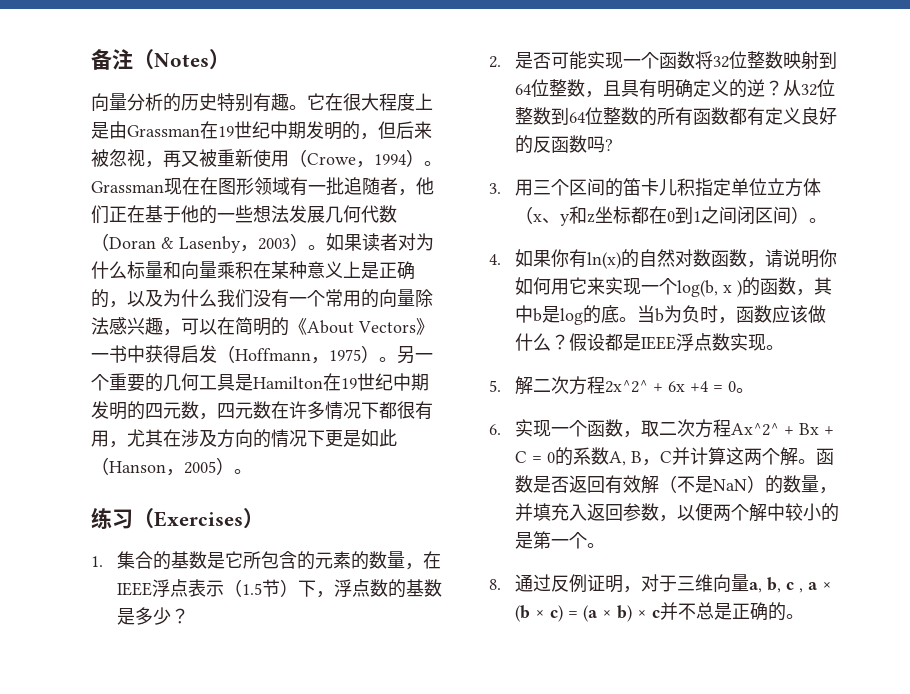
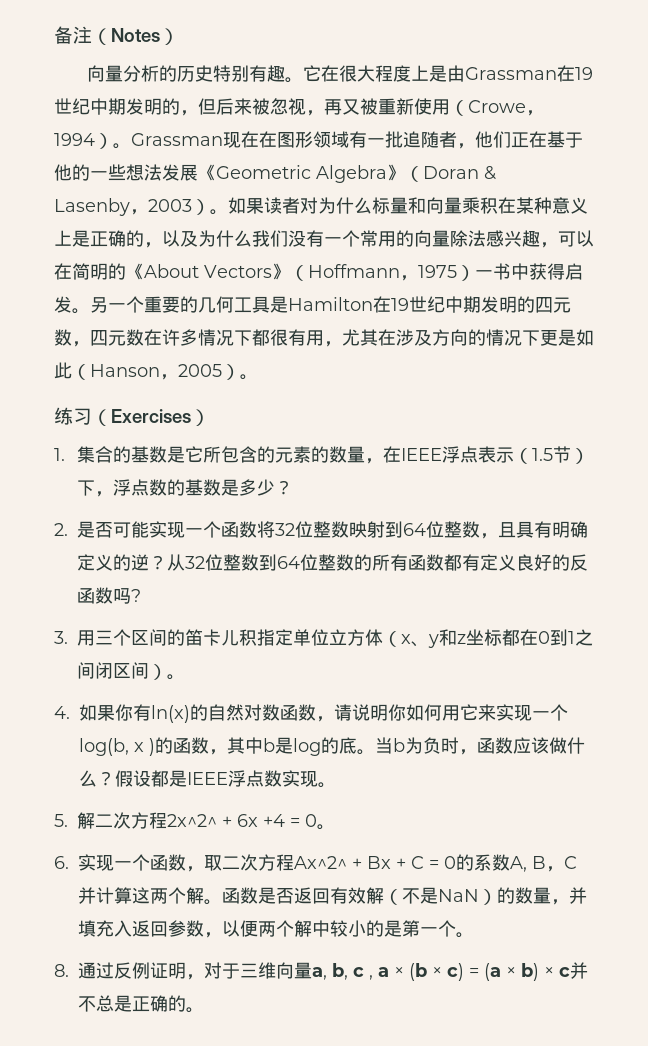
[325,205,397,223] 几何代数 -> [198,164,405,183] 《Geometric Algebra》
[91,345,379,364] 一书中获得启发（Hoffmann，1975） -> [290,263,583,281] [54,296,72,313] （Hoffmann，1975）一书中获得启发

